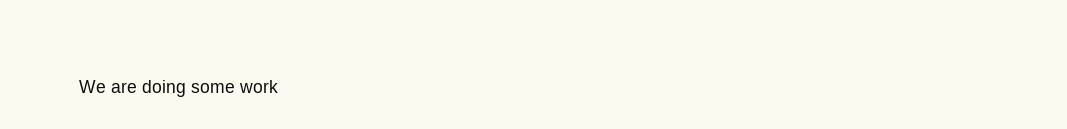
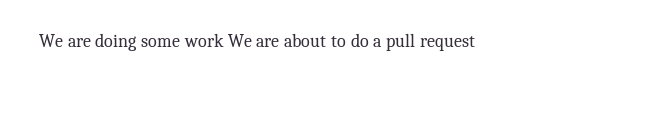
(278, 86) none -> [227,33,475,51] We are about to do a pull request

